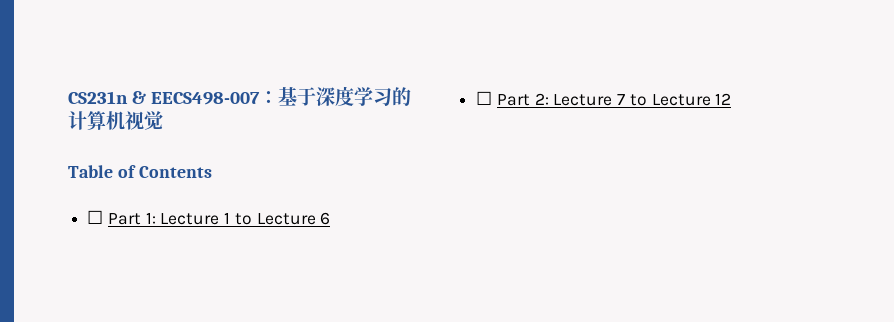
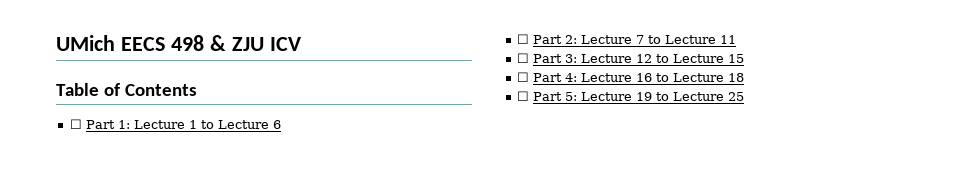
[68,86,412,106] [68,110,163,130] CS231n & EECS498-007：基于深度学习的计算机视觉 -> [56,35,301,51] UMich EECS 498 & ZJU ICV
[715,93,732,105] 12 -> [719,35,736,44] [516,53,744,63] [516,72,744,82] [516,91,744,101] 11 // ☐ Part 3: Lecture 12 to Lecture 15 // ☐ Part 4: Lecture 16 to Lecture 18 // ☐ Part 5: Lecture 19 to Lecture 25

